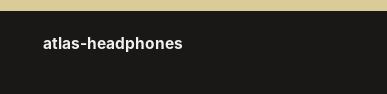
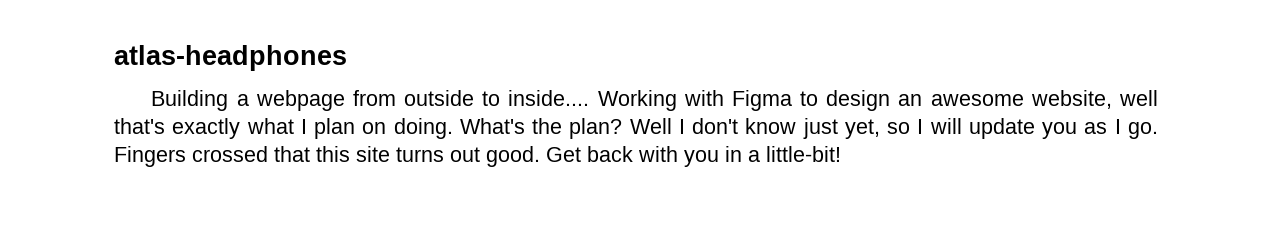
(183, 45) none -> [151,90,1159,111] [114,118,1158,139] [114,146,841,167] // Building a webpage from outside to inside.... Working with Figma to design an awesome website, well that's exactly what I plan on doing. What's the plan? Well I don't know just yet, so I will update you as I go. Fingers crossed that this site turns out good. Get back with you in a little-bit!

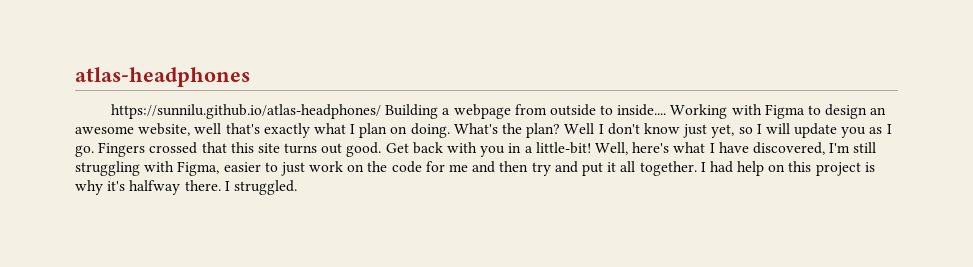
(347, 58) none -> [110,104,381,119] https://sunnilu.github.io/atlas-headphones/
(841, 154) none -> [594,142,877,155] [75,161,875,176] [75,180,297,195] Well, here's what I have discovered, I'm still struggling with Figma, easier to just work on the code for me and then try and put it all together. I had help on this project is why it's halfway there. I struggled.

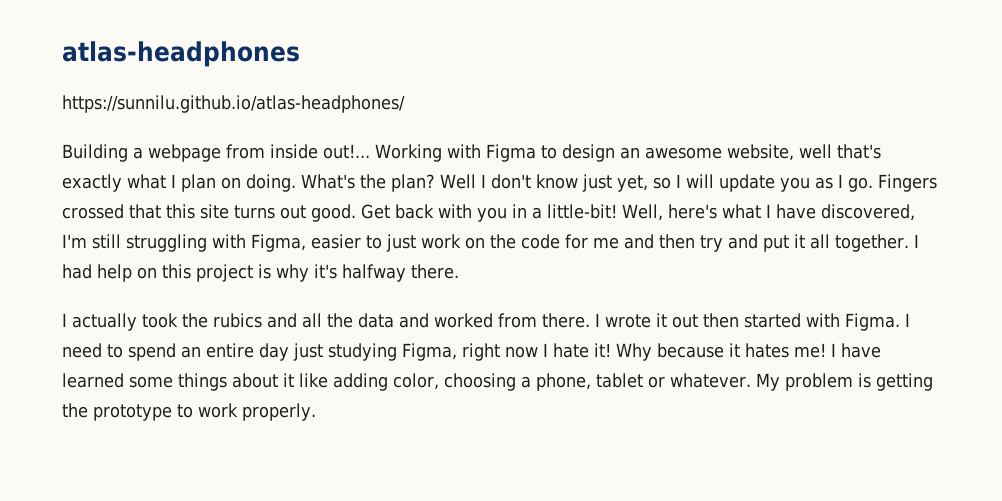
(381, 111) none -> (405, 104) //
[549,104,667,116] outside to inside.... -> [270,144,370,159] inside out!...
[224,180,297,195] I struggled. -> [62,313,910,331] [62,343,881,361] [62,373,933,391] [62,403,316,421] // I actually took the rubics and all the data and worked from there. I wrote it out then started with Figma. I need to spend an entire day just studying Figma, right now I hate it! Why because it hates me! I have learned some things about it like adding color, choosing a phone, tablet or whatever. My problem is getting the prototype to work properly.

